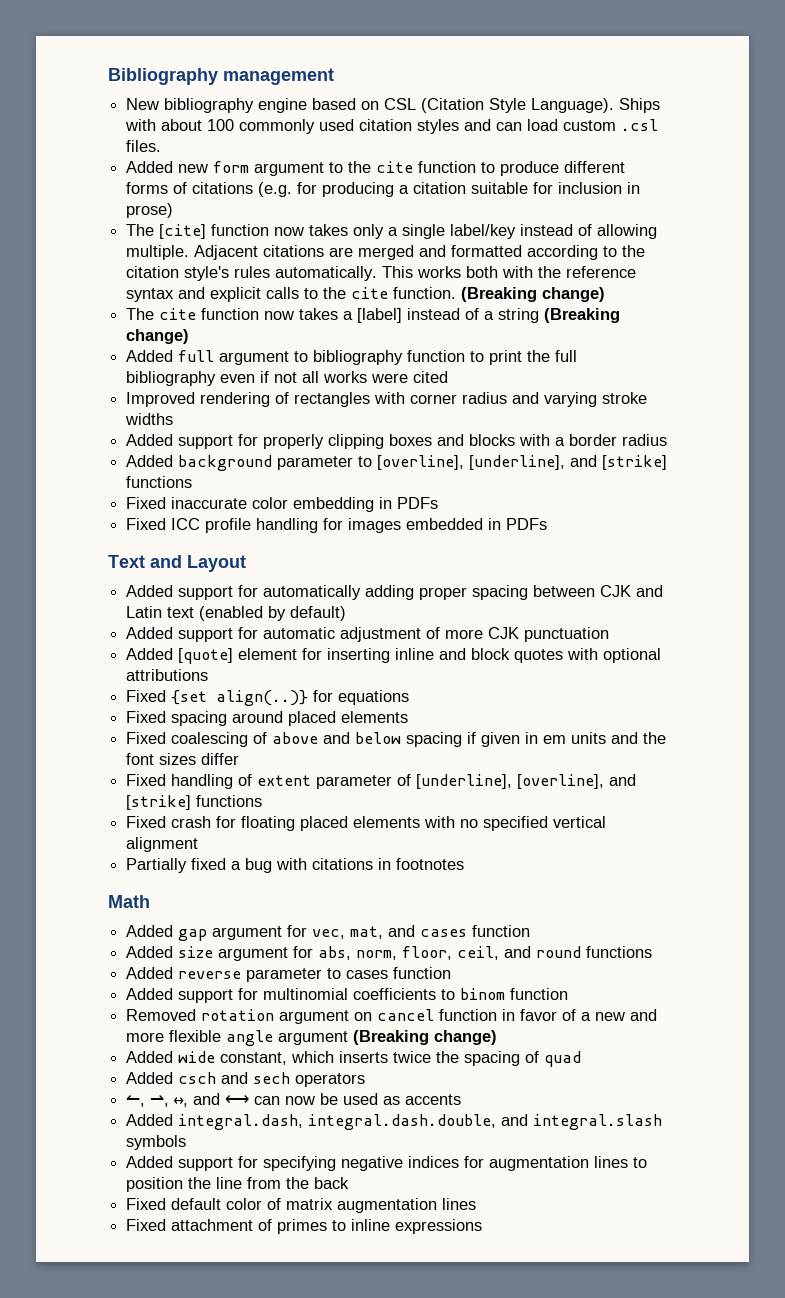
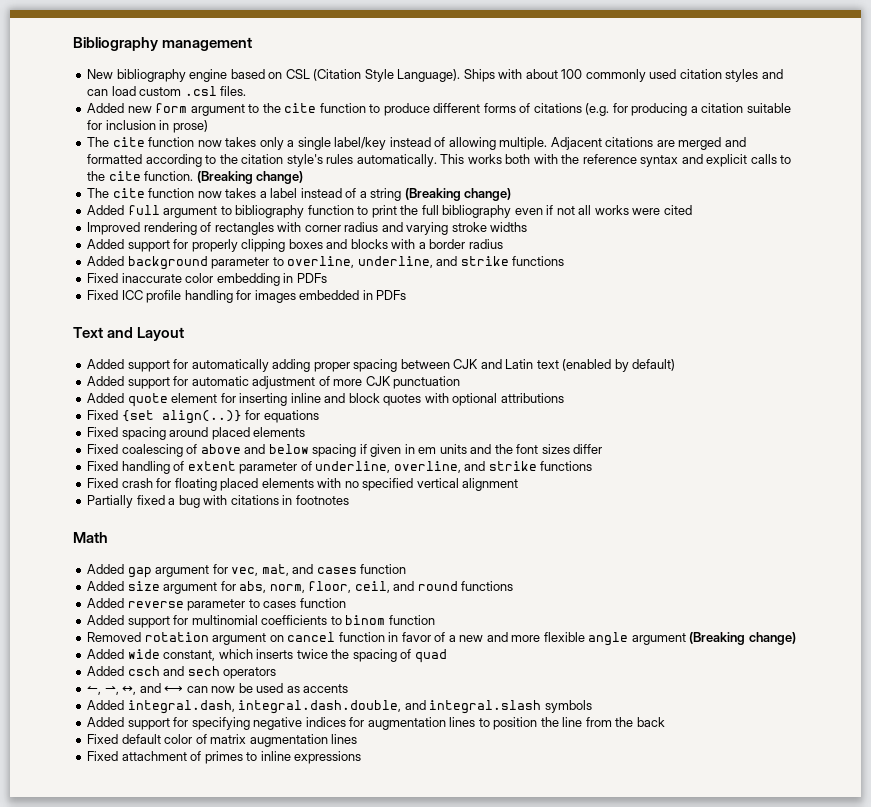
[159,224,207,239] [cite] -> [112,137,145,147] cite
[357,308,403,323] [label] -> [270,188,298,198] label
[377,455,668,470] [overline], [underline], and [strike] -> [287,256,509,268] overline, underline, and strike
[178,648,234,664] [quote] -> [127,393,168,407] quote
[416,774,637,789] [126,795,192,810] [underline], [overline], and [strike] -> [315,461,537,473] underline, overline, and strike

